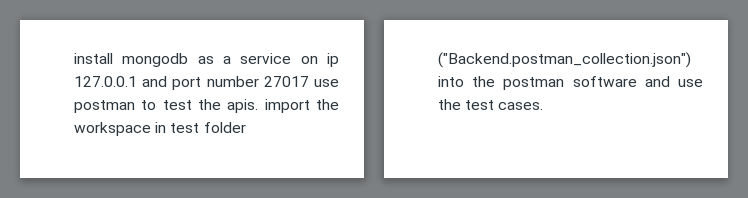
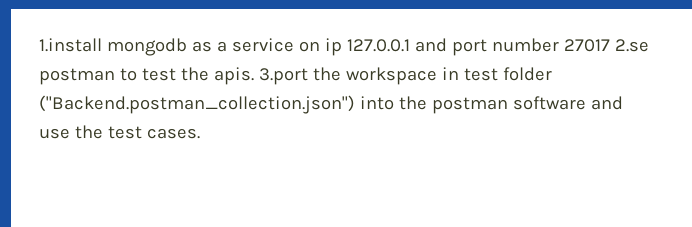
[74,53,113,64] install -> [39,38,102,52] 1.install
[314,79,339,87] use -> [614,39,649,52] 2.se
[264,99,310,113] import -> [258,68,308,85] 3.port

